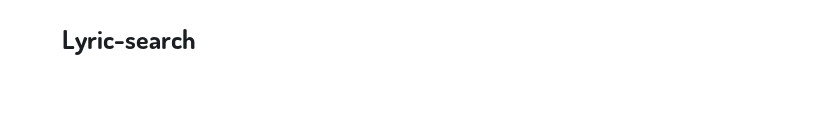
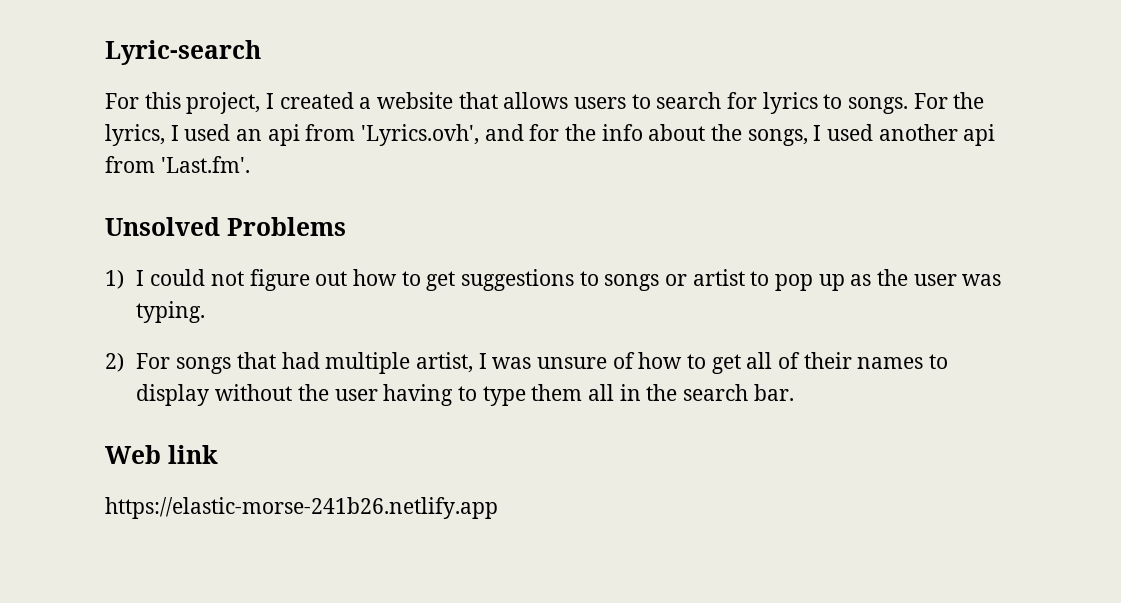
(196, 42) none -> [105,92,985,114] [105,124,996,146] [105,156,250,173] [105,217,346,236] [105,269,1002,291] [136,301,206,323] [105,352,948,374] [136,384,794,406] [105,445,218,464] [105,497,498,519] // For this project, I created a website that allows users to search for lyrics to songs. For the lyrics, I used an api from 'Lyrics.ovh', and for the info about the songs, I used another api from 'Last.fm'. // Unsolved Problems // 1) I could not figure out how to get suggestions to songs or artist to pop up as the user was typing. // 2) For songs that had multiple artist, I was unsure of how to get all of their names to display without the user having to type them all in the search bar. // Web link // https://elastic-morse-241b26.netlify.app

